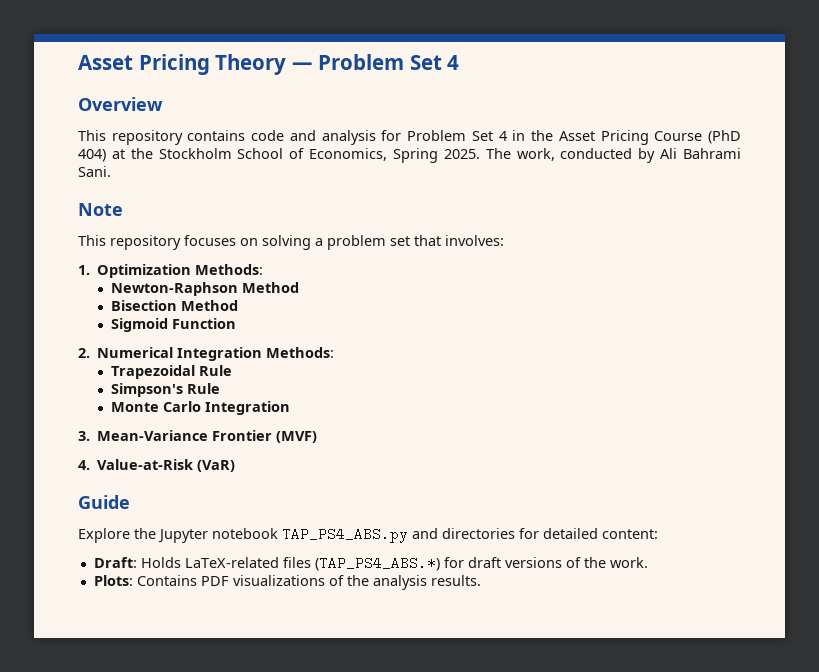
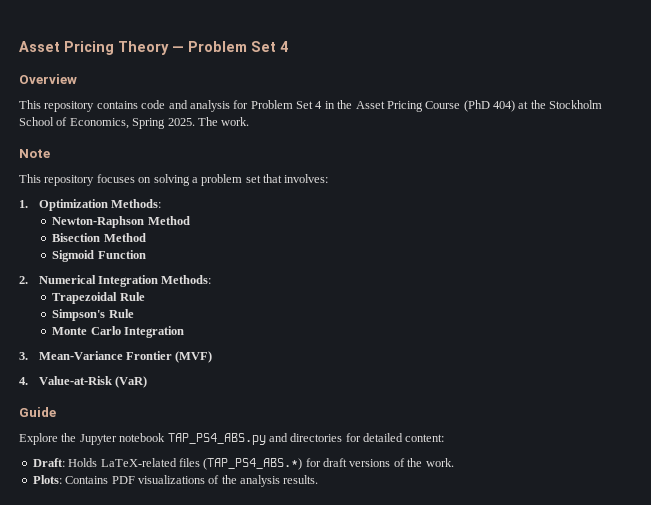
[516,148,741,163] [78,166,111,177] work, conducted by Ali Bahrami Sani. -> [221,117,250,126] work.

